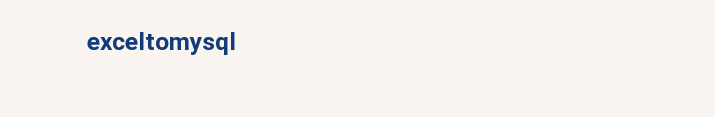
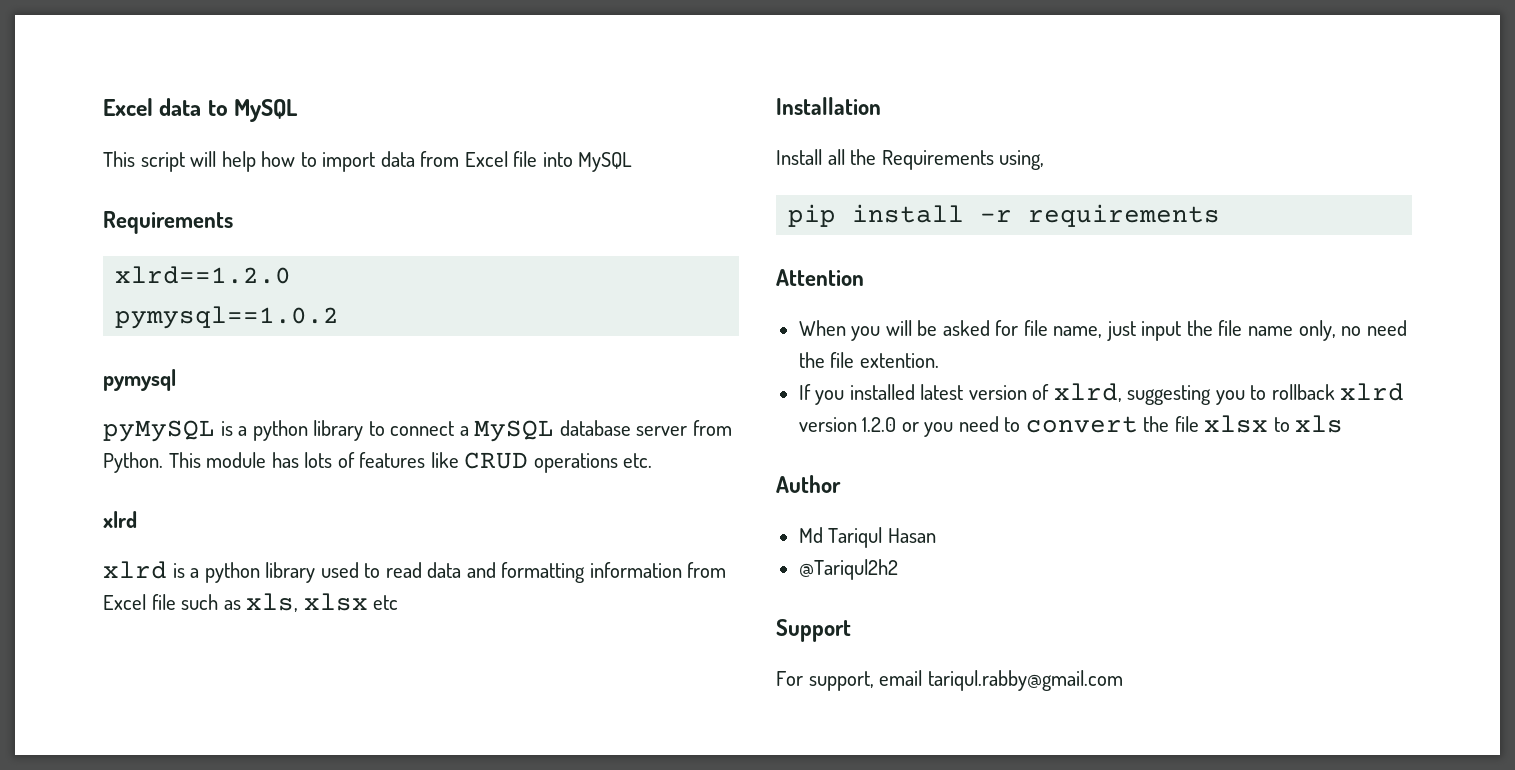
[87,32,236,55] exceltomysql -> [103,98,299,122] [103,151,633,172] [103,211,233,234] [115,266,292,284] [115,306,340,329] [103,369,176,391] [103,420,732,442] [103,452,653,473] [103,511,137,528] [103,561,727,583] [103,593,399,612] [776,97,881,115] [776,149,1045,170] [788,204,1221,227] [776,269,864,286] [798,320,1407,341] [798,352,939,368] [798,383,1405,405] [798,415,1344,437] [776,475,841,493] [798,527,936,548] [798,559,898,580] [776,619,851,642] [776,670,1123,691] Excel data to MySQL // This script will help how to import data from Excel file into MySQL // Requirements // xlrd==1.2.0 // pymysql==1.0.2 // pymysql // pyMySQL is a python library to connect a MySQL database server from Python. This module has lots of features like CRUD operations etc. // xlrd // xlrd is a python library used to read data and formatting information from Excel file such as xls, xlsx etc // Installation // Install all the Requirements using, // pip install -r requirements // Attention // When you will be asked for file name, just input the file name only, no need the file extention. // If you installed latest version of xlrd, suggesting you to rollback xlrd version 1.2.0 or you need to convert the file xlsx to xls // Author // Md Tariqul Hasan // @Tariqul2h2 // Support // For support, email tariqul.rabby@gmail.com

